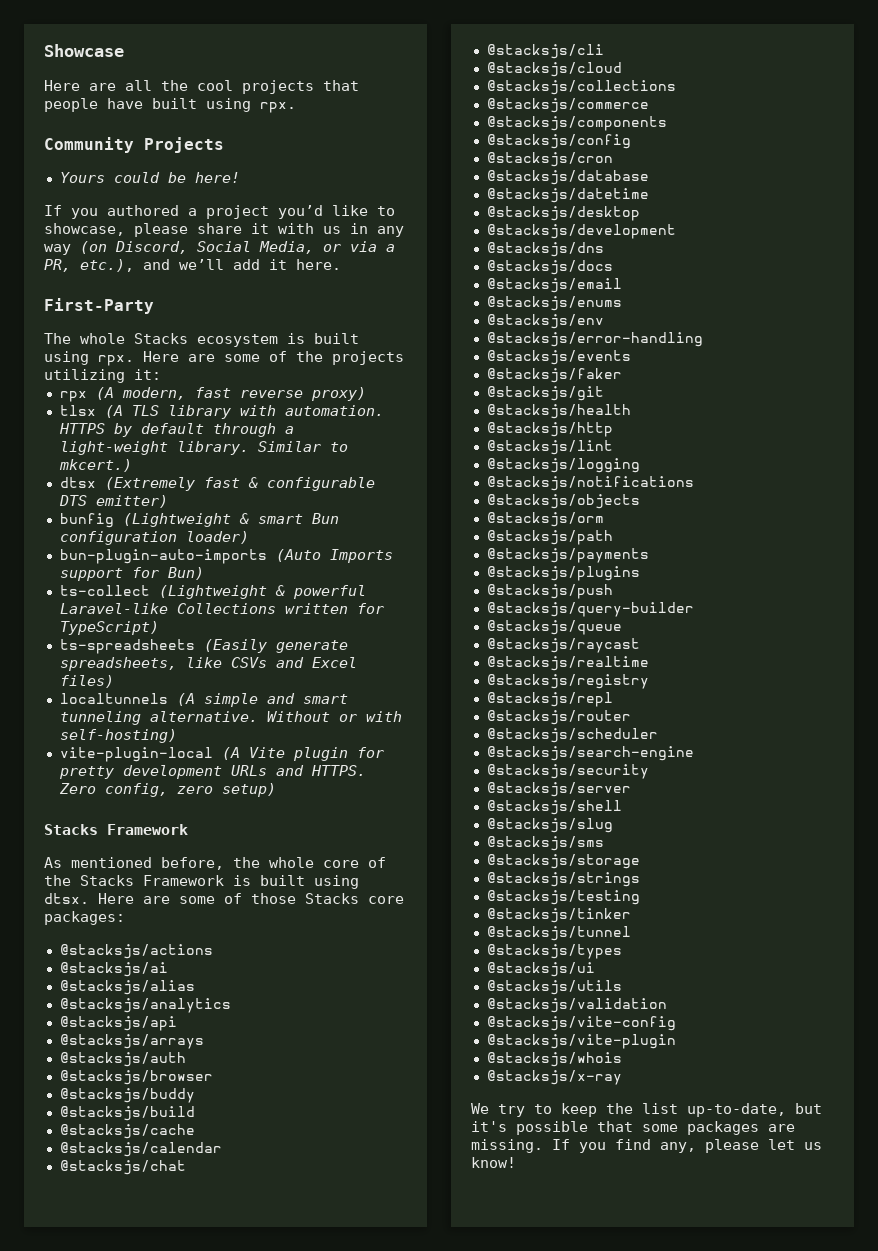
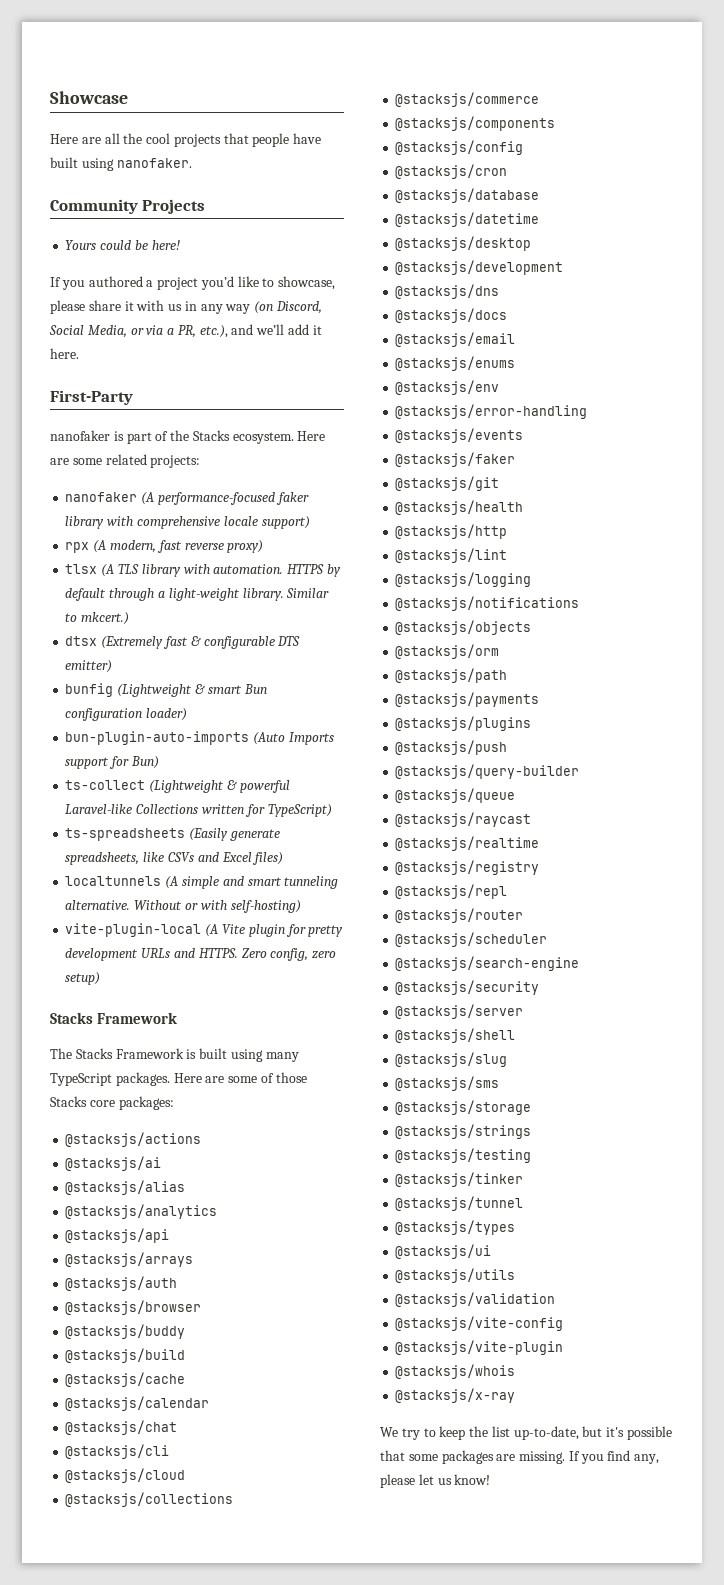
[260,102,296,113] rpx. -> [116,158,192,168] nanofaker.
[44,333,359,347] [44,351,404,366] [44,369,161,383] The whole Stacks ecosystem is built using rpx. Here are some of the projects utilizing it: -> [50,430,326,444] [50,454,201,468] [65,492,309,505] [65,516,310,529] nanofaker is part of the Stacks ecosystem. Here are some related projects: // nanofaker (A performance-focused faker library with comprehensive locale support)
[44,857,386,870] [44,875,71,886] As mentioned before, the whole core of the -> [50,1048,72,1059] The
[44,893,89,904] dtsx. -> [265,1052,299,1062] [50,1072,170,1086] many TypeScript packages.

